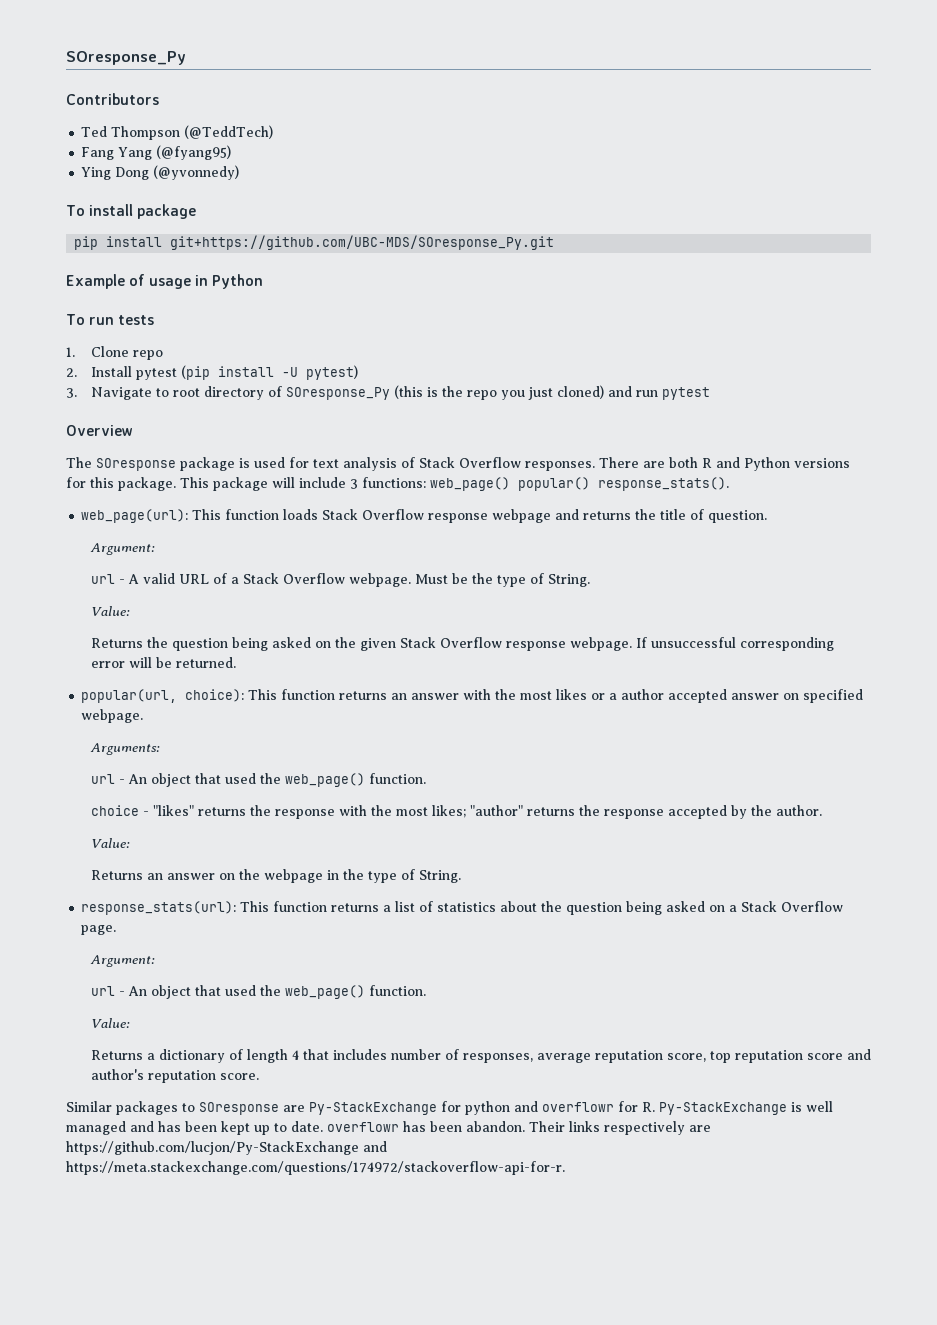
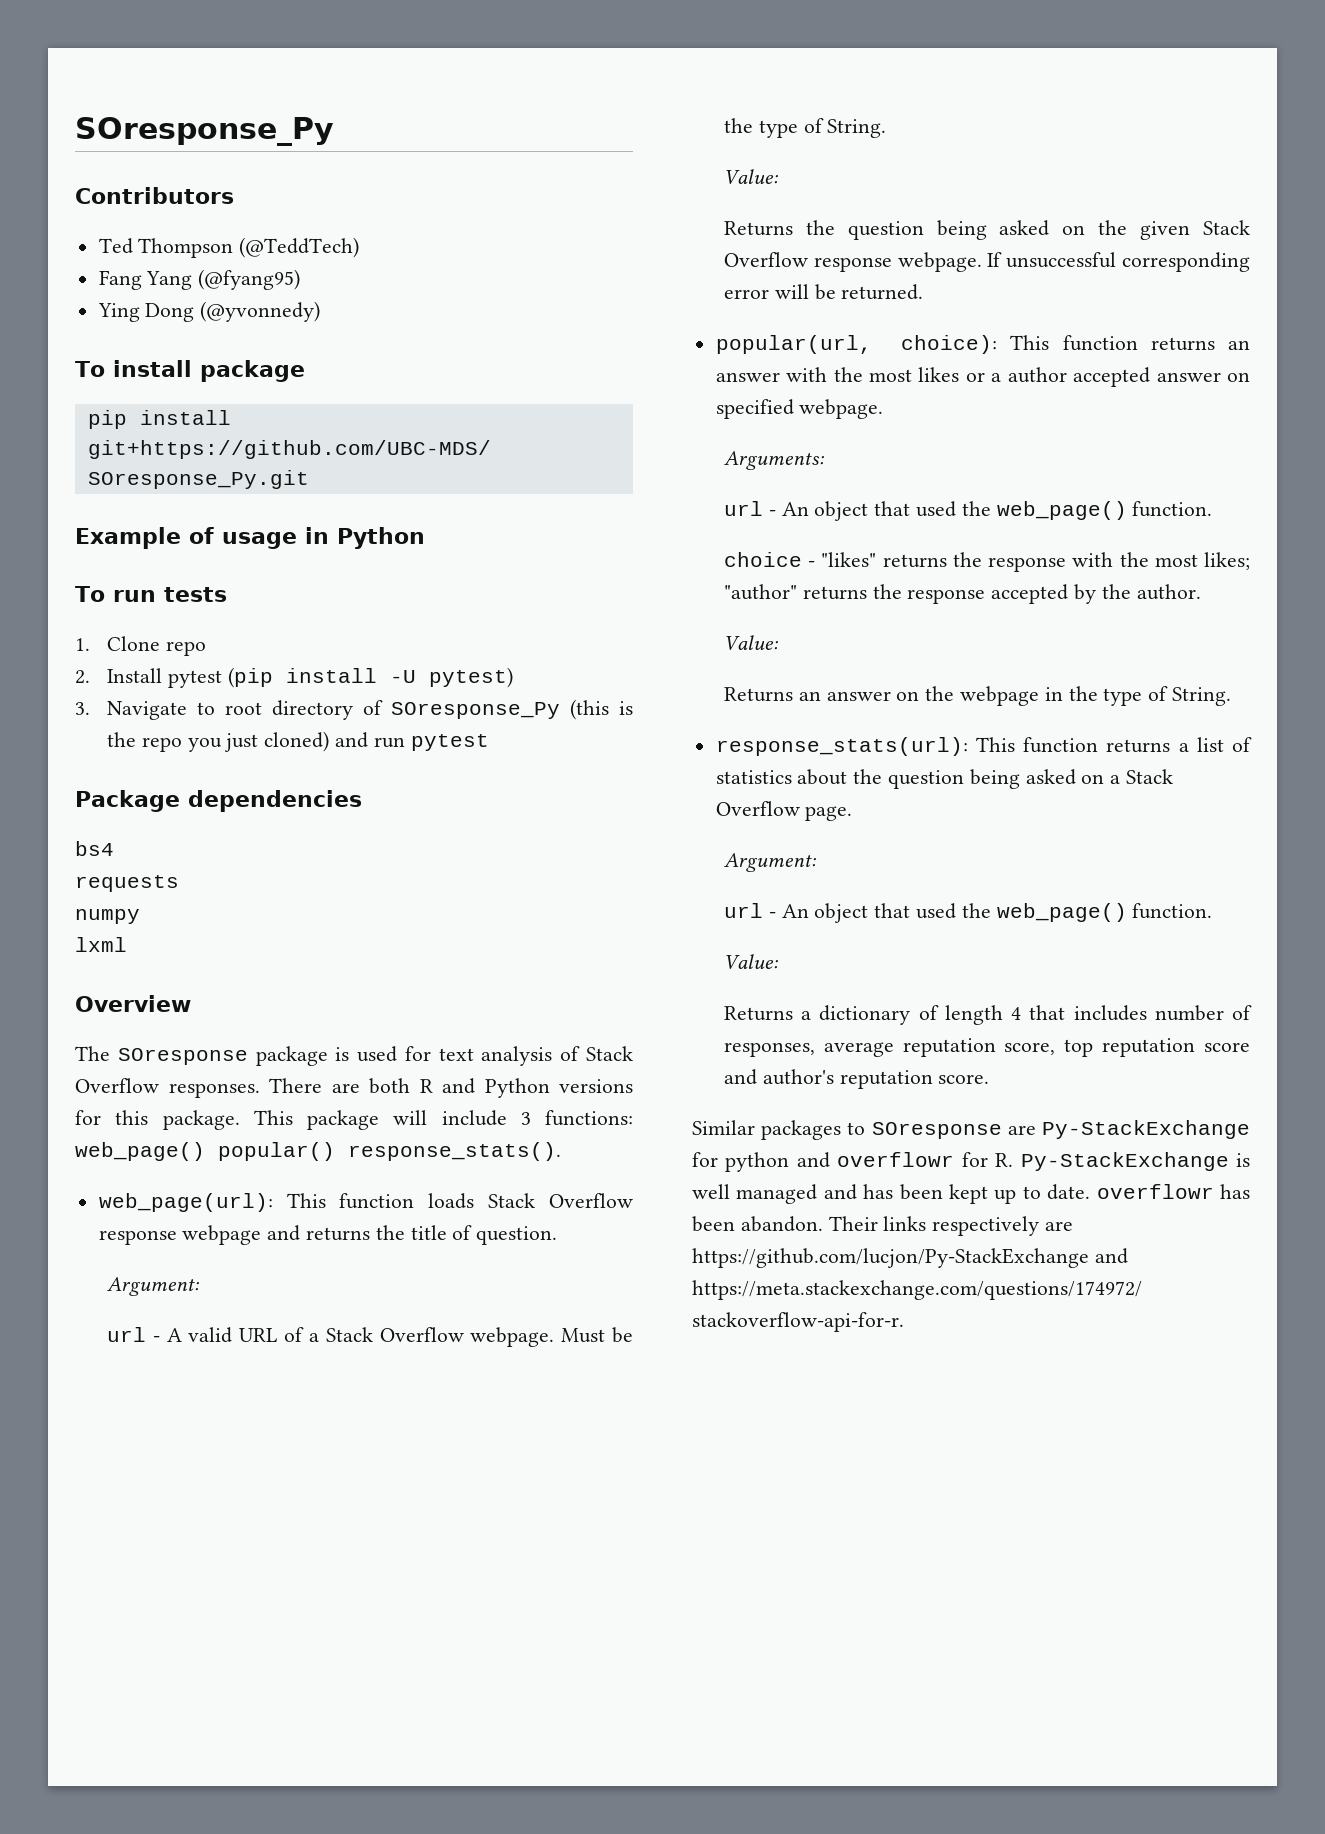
(710, 393) none -> [75,790,362,812] [75,841,114,856] [75,875,179,892] [75,909,140,924] [75,937,127,952] // Package dependencies // bs4 // requests // numpy // lxml

